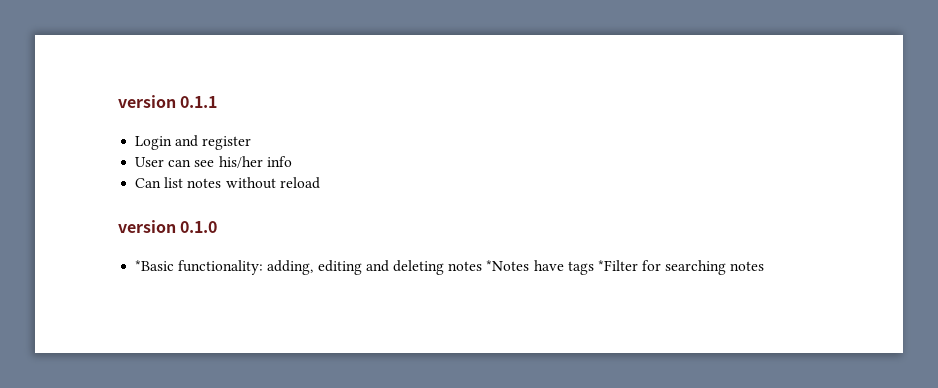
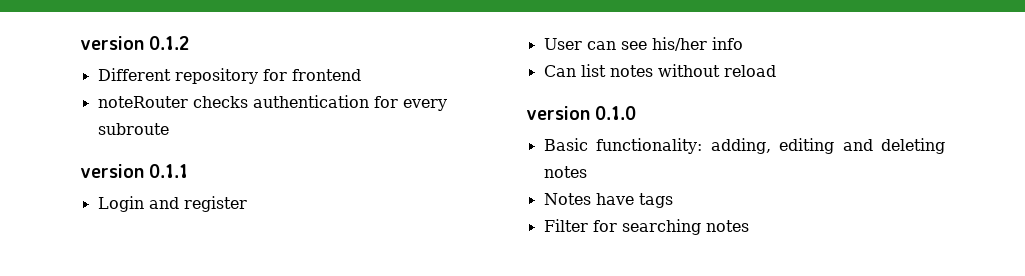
[118,95,176,108] version -> [80,36,190,50] [97,68,361,84] [97,95,447,111] [97,123,169,135] [80,164,144,178] version 0.1.2 // Different repository for frontend // noteRouter checks authentication for every subroute // version
[135,260,175,271] *Basic -> [543,138,588,151] Basic
[486,260,530,271] *Notes -> [543,193,591,205] // Notes
[597,260,638,271] *Filter -> [543,219,588,232] // Filter

